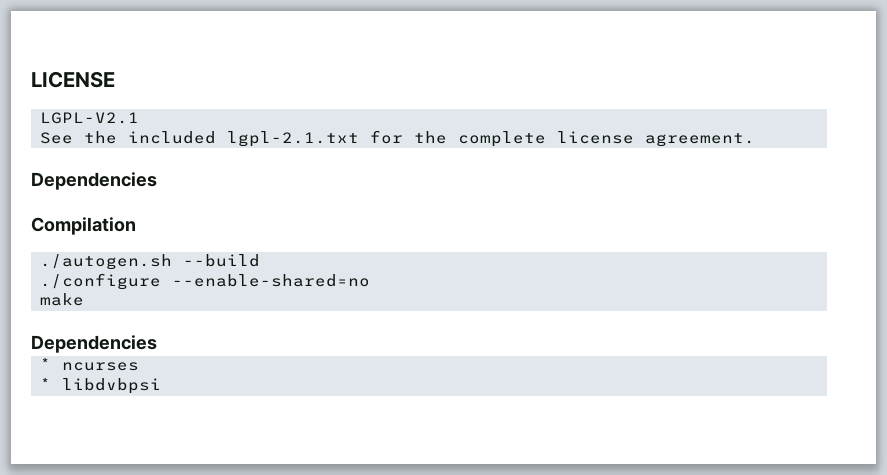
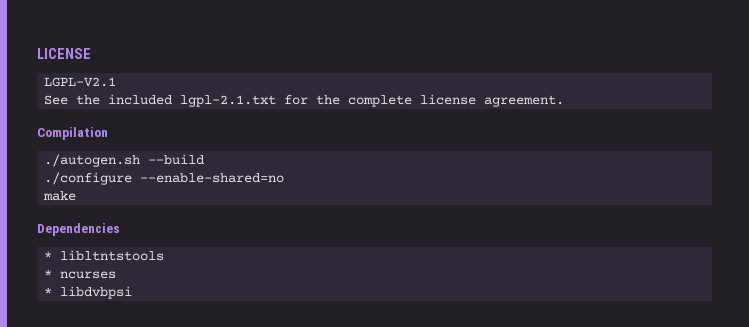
[31,172,157,190] // Dependencies -> (564, 101) none
(157, 344) none -> [43,250,164,261] // * libltntstools

